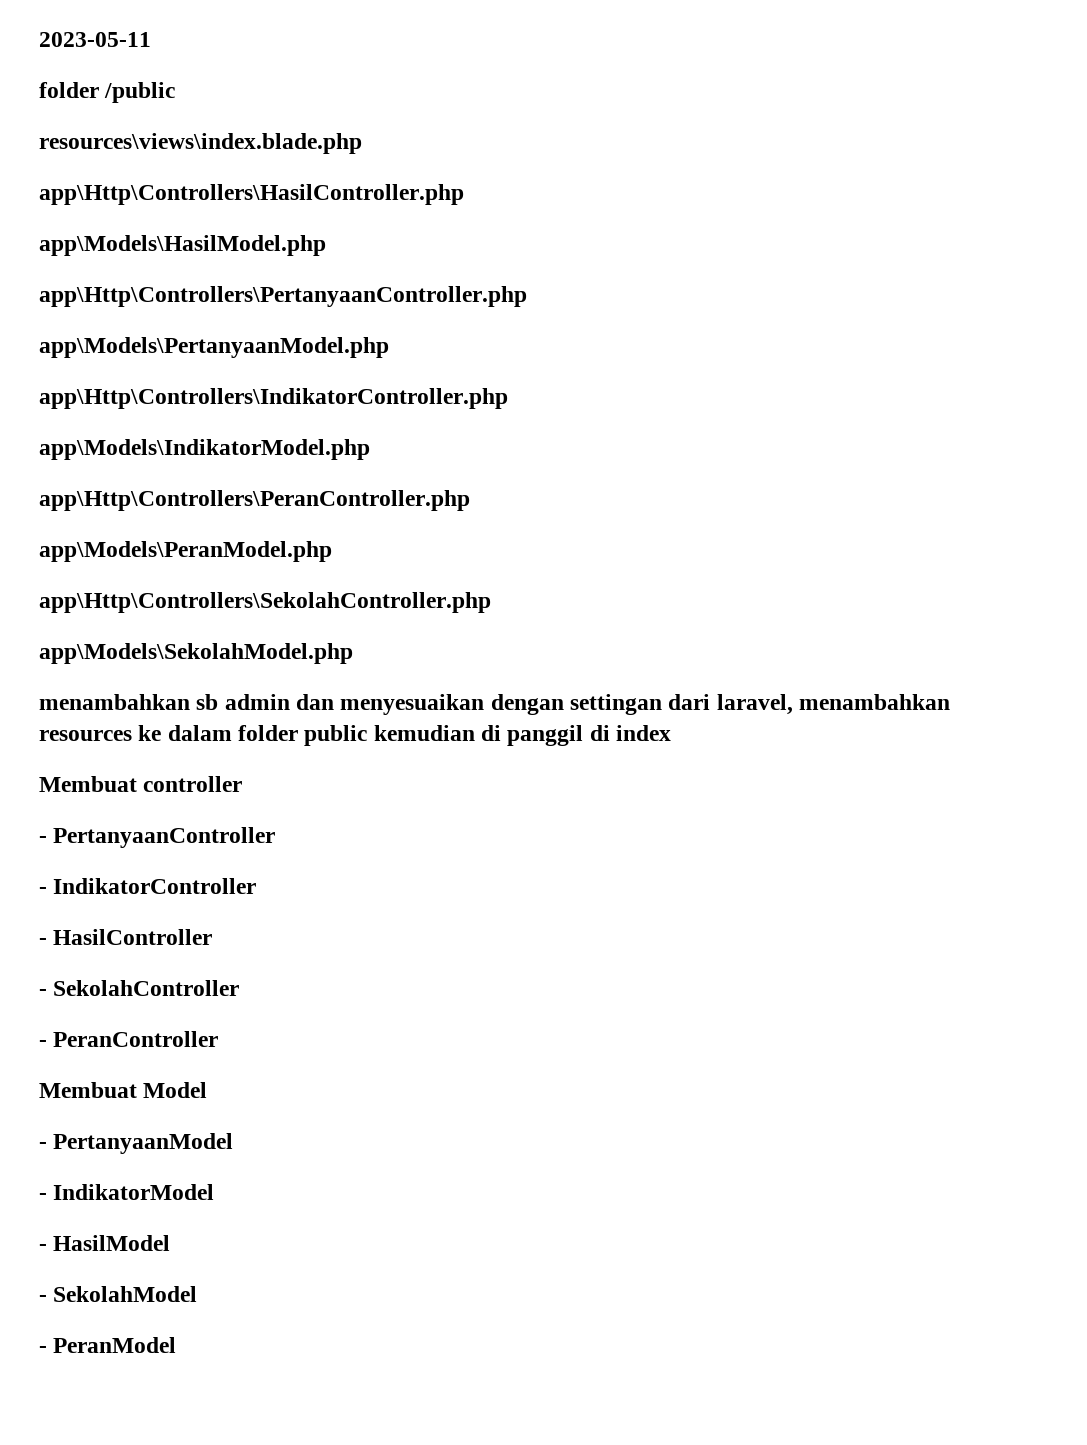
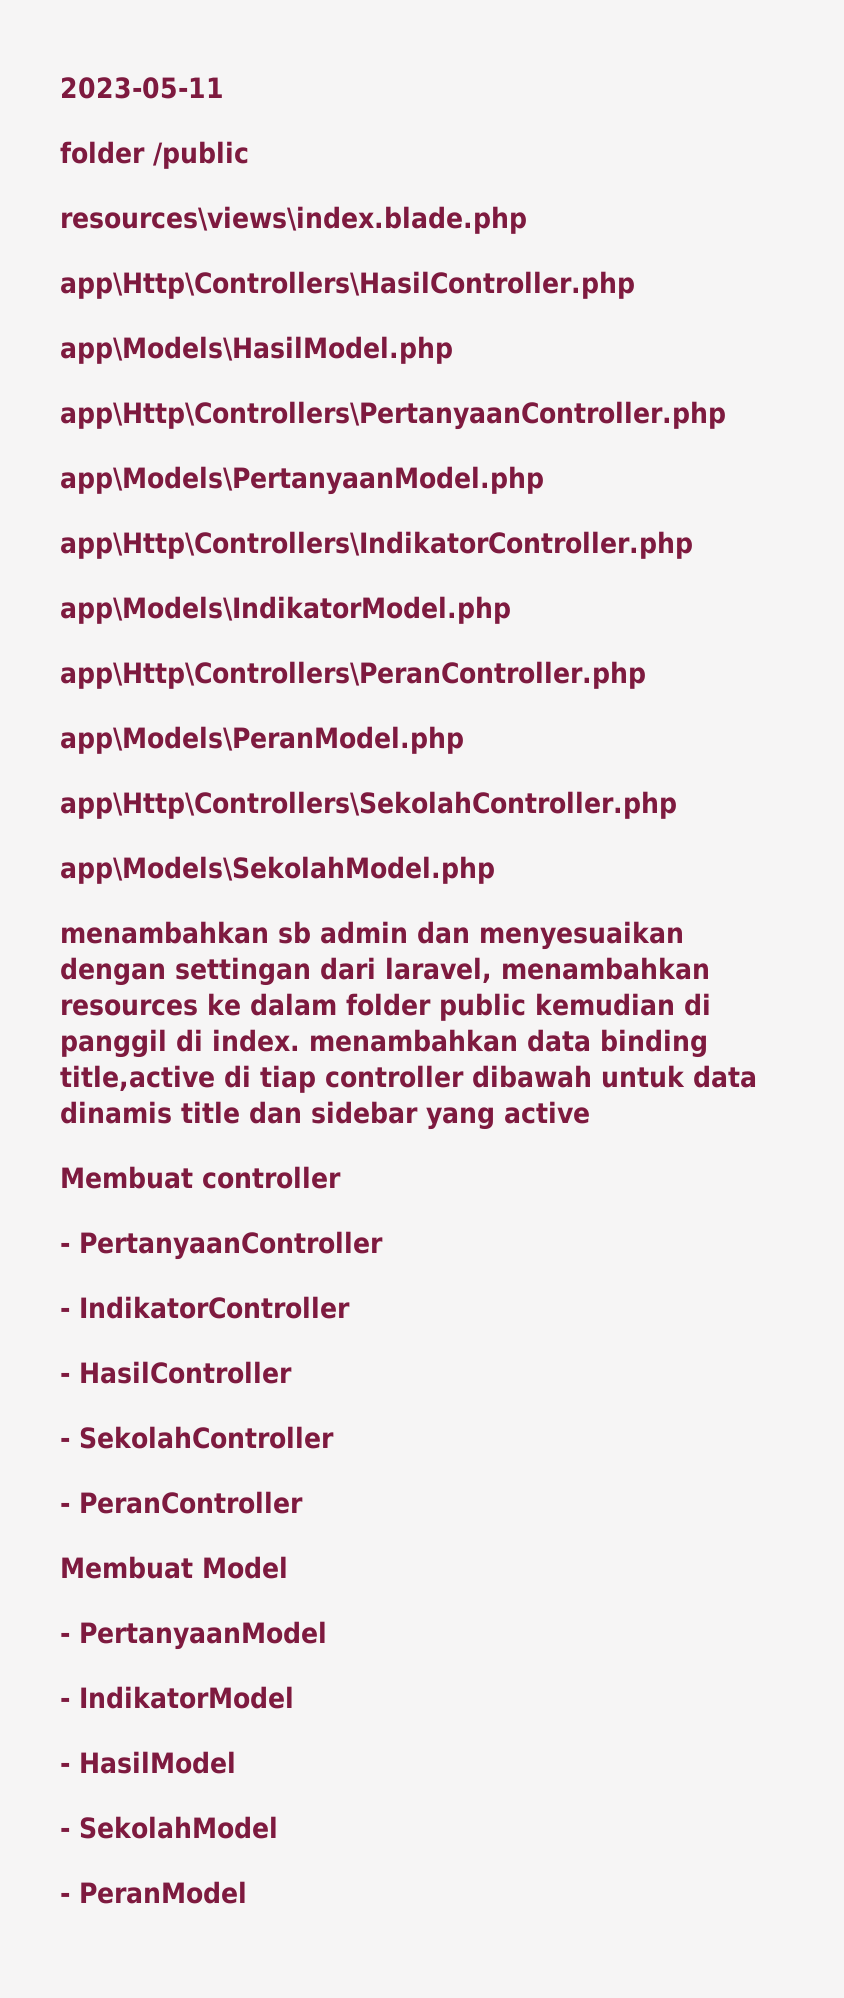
[616,725,672,741] index -> [212,1029,708,1058] [60,1065,757,1093] [60,1101,590,1130] index. menambahkan data binding title,active di tiap controller dibawah untuk data dinamis title dan sidebar yang active

